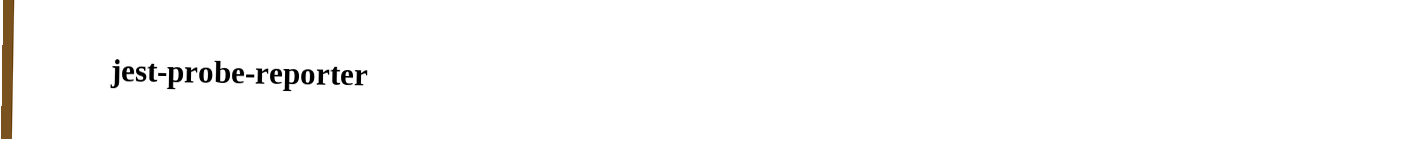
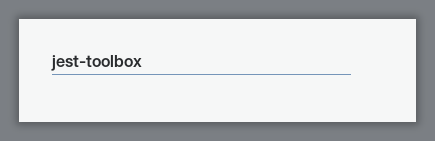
[109,59,369,93] jest-probe-reporter -> [51,55,142,71] jest-toolbox

